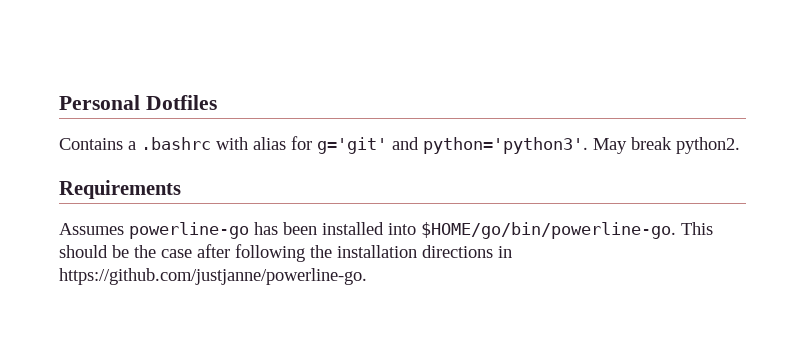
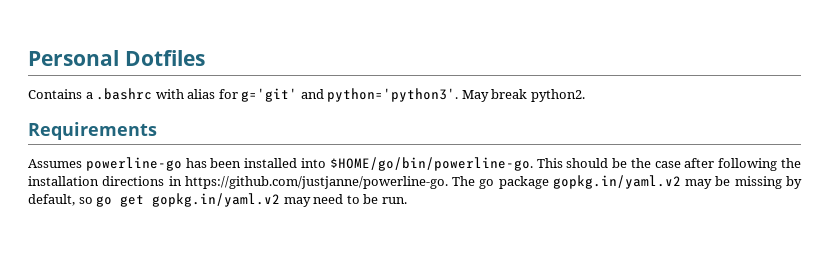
(367, 276) none -> [452,175,802,189] [28,193,407,207] The go package gopkg.in/yaml.v2 may be missing by default, so go get gopkg.in/yaml.v2 may need to be run.

